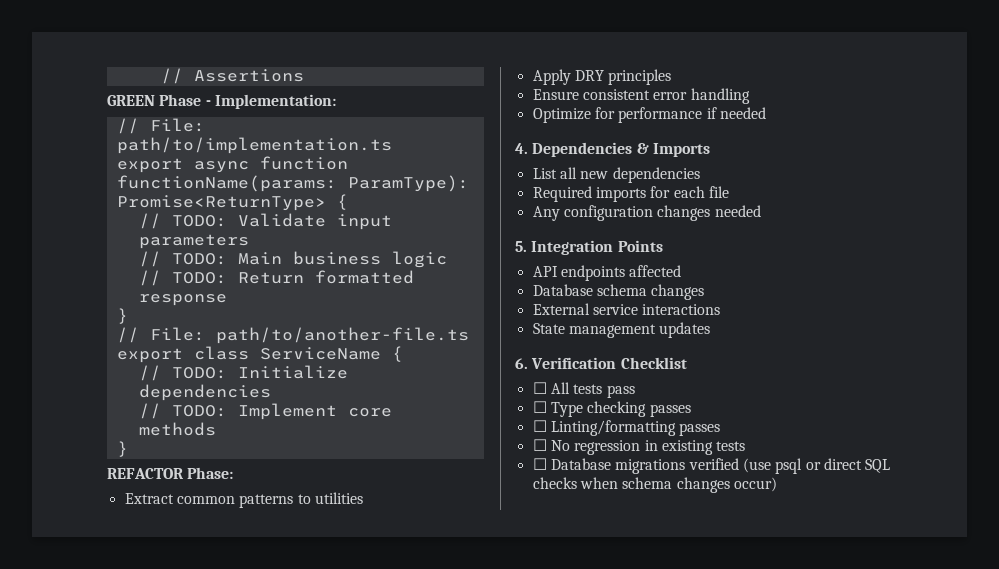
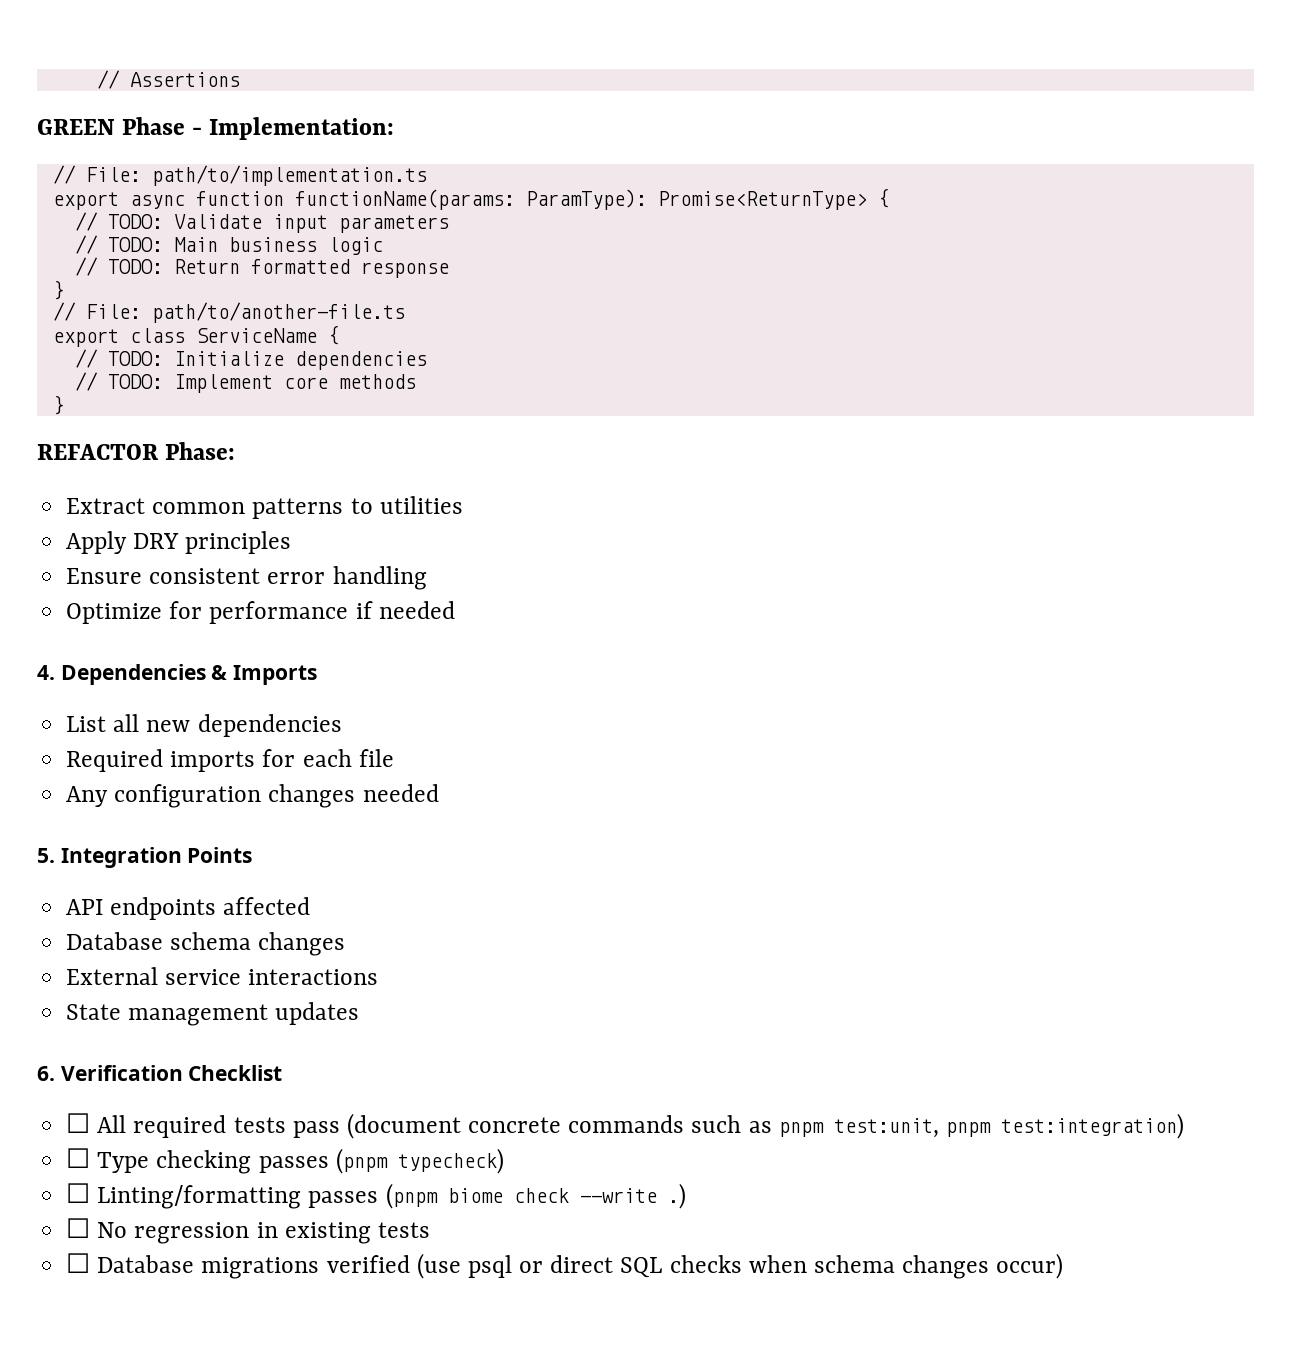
(570, 388) none -> [133,1115,227,1138] required
(635, 391) none -> [346,1113,1184,1139] (document concrete commands such as pnpm test:unit, pnpm test:integration)
(691, 410) none -> [335,1148,504,1174] (pnpm typecheck)
(721, 429) none -> [385,1183,686,1209] (pnpm biome check --write .)

